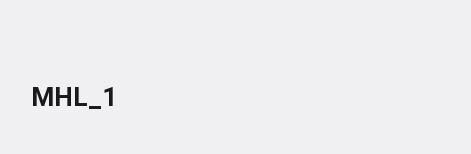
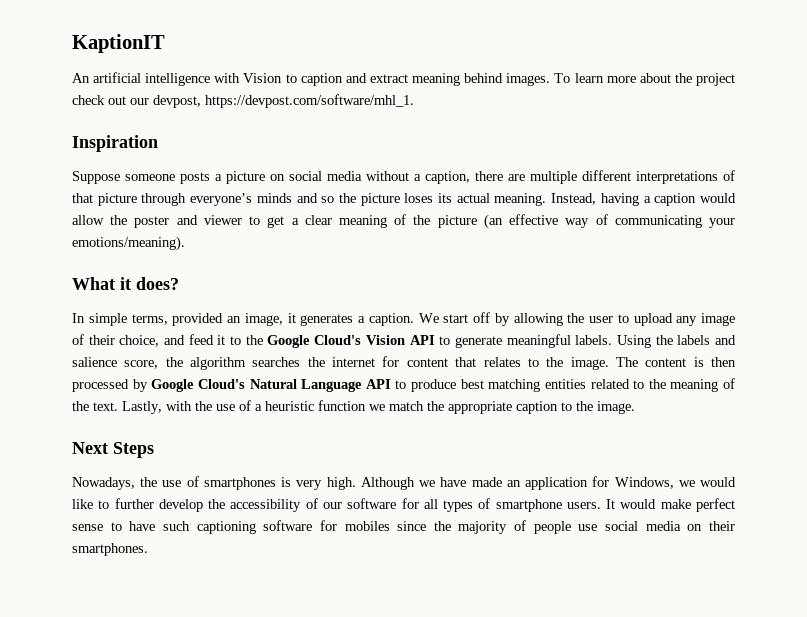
[31,87,117,109] MHL_1 -> [72,34,165,53] [72,72,736,86] [72,94,414,108] [72,135,158,152] [72,170,735,184] [72,193,736,206] [72,214,735,229] [72,236,185,251] [72,277,179,290] [72,312,735,326] [72,334,737,348] [72,356,737,370] [72,378,735,392] [72,400,635,414] [72,442,154,458] [72,476,737,490] [72,498,736,512] [72,520,735,534] [72,543,148,556] KaptionIT // An artificial intelligence with Vision to caption and extract meaning behind images. To learn more about the project check out our devpost, https://devpost.com/software/mhl_1. // Inspiration // Suppose someone posts a picture on social media without a caption, there are multiple different interpretations of that picture through everyone’s minds and so the picture loses its actual meaning. Instead, having a caption would allow the poster and viewer to get a clear meaning of the picture (an effective way of communicating your emotions/meaning). // What it does? // In simple terms, provided an image, it generates a caption. We start off by allowing the user to upload any image of their choice, and feed it to the Google Cloud's Vision API to generate meaningful labels. Using the labels and salience score, the algorithm searches the internet for content that relates to the image. The content is then processed by Google Cloud's Natural Language API to produce best matching entities related to the meaning of the text. Lastly, with the use of a heuristic function we match the appropriate caption to the image. // Next Steps // Nowadays, the use of smartphones is very high. Although we have made an application for Windows, we would like to further develop the accessibility of our software for all types of smartphone users. It would make perfect sense to have such captioning software for mobiles since the majority of people use social media on their smartphones.

